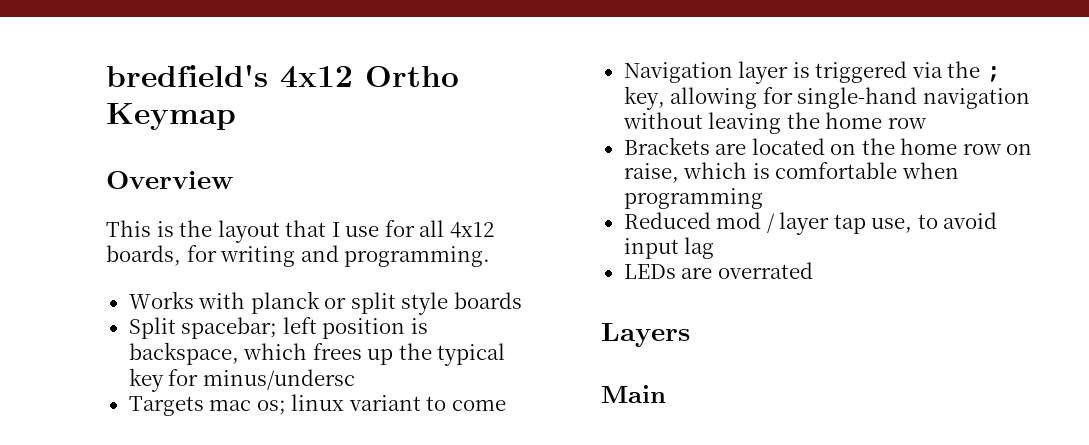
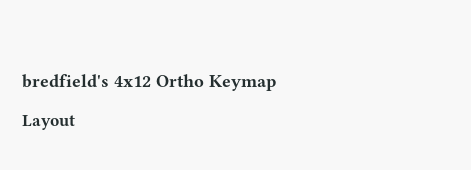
[106,171,233,189] [106,220,494,243] [106,245,491,267] [128,291,522,315] [128,317,428,339] [128,342,506,366] [128,368,355,392] [128,394,506,416] [623,61,1002,84] [623,86,1030,110] [622,112,927,134] [623,137,1033,155] [623,162,959,183] [623,188,763,209] [623,212,998,235] [623,237,715,259] [623,262,813,279] [601,323,690,347] [601,385,666,403] Overview // This is the layout that I use for all 4x12 boards, for writing and programming. // Works with planck or split style boards // Split spacebar; left position is backspace, which frees up the typical key for minus/undersc // Targets mac os; linux variant to come // Navigation layer is triggered via the ; key, allowing for single-hand navigation without leaving the home row // Brackets are located on the home row on raise, which is comfortable when programming // Reduced mod / layer tap use, to avoid input lag // LEDs are overrated // Layers // Main -> [22,115,75,130] Layout

